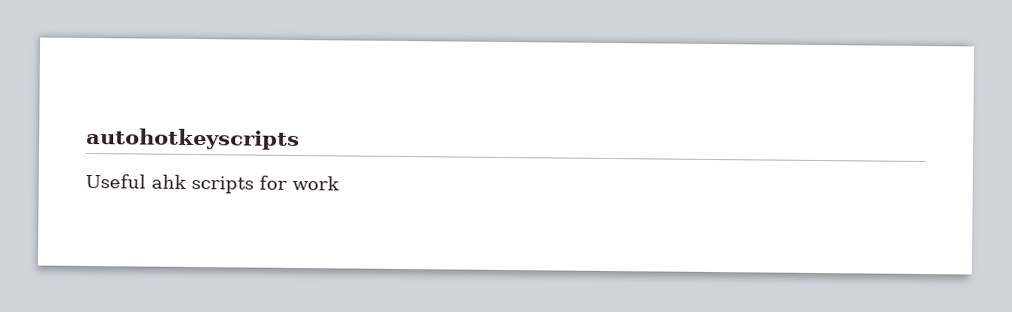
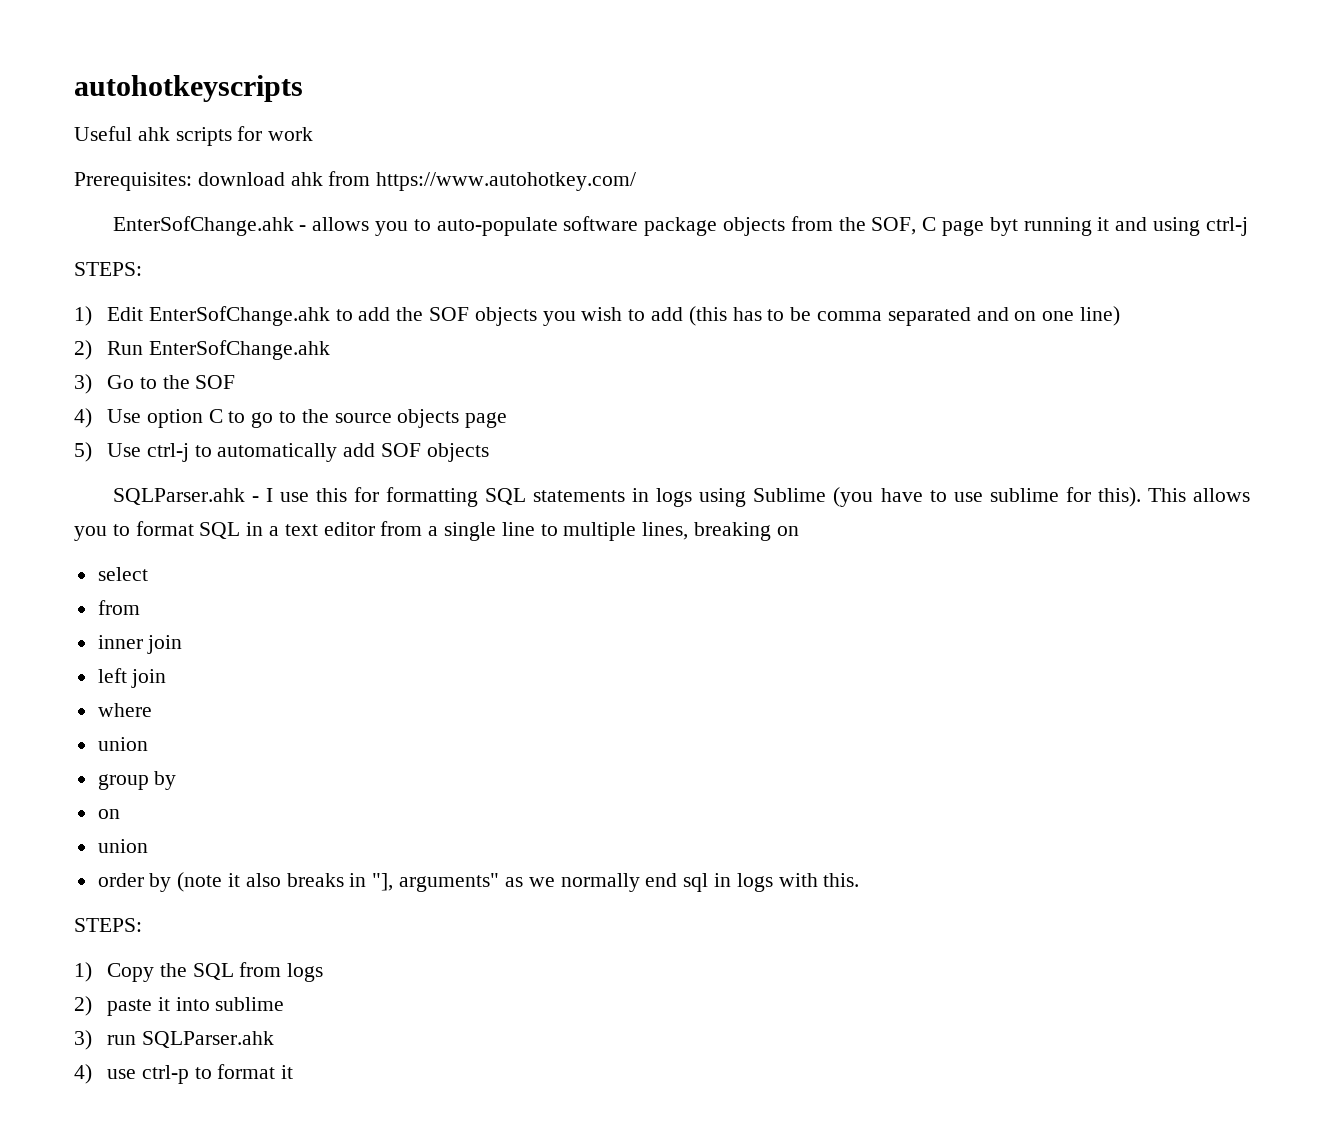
(340, 183) none -> [74,171,637,191] [112,216,1248,236] [74,262,142,276] [74,306,1121,326] [74,340,330,360] [74,374,236,394] [74,408,508,428] [74,442,489,462] [112,487,1251,507] [74,521,799,541] [97,567,148,581] [97,600,140,615] [97,635,183,654] [97,668,167,688] [97,703,152,717] [97,737,148,751] [97,771,177,790] [97,809,120,819] [97,839,148,853] [97,872,860,892] [74,918,142,932] [74,962,324,982] [74,996,285,1016] [74,1030,274,1050] [74,1064,294,1084] // Prerequisites: download ahk from https://www.autohotkey.com/ // EnterSofChange.ahk - allows you to auto-populate software package objects from the SOF, C page byt running it and using ctrl-j // STEPS: // 1) Edit EnterSofChange.ahk to add the SOF objects you wish to add (this has to be comma separated and on one line) // 2) Run EnterSofChange.ahk // 3) Go to the SOF // 4) Use option C to go to the source objects page // 5) Use ctrl-j to automatically add SOF objects // SQLParser.ahk - I use this for formatting SQL statements in logs using Sublime (you have to use sublime for this). This allows you to format SQL in a text editor from a single line to multiple lines, breaking on // select // from // inner join // left join // where // union // group by // on // union // order by (note it also breaks in "], arguments" as we normally end sql in logs with this. // STEPS: // 1) Copy the SQL from logs // 2) paste it into sublime // 3) run SQLParser.ahk // 4) use ctrl-p to format it

